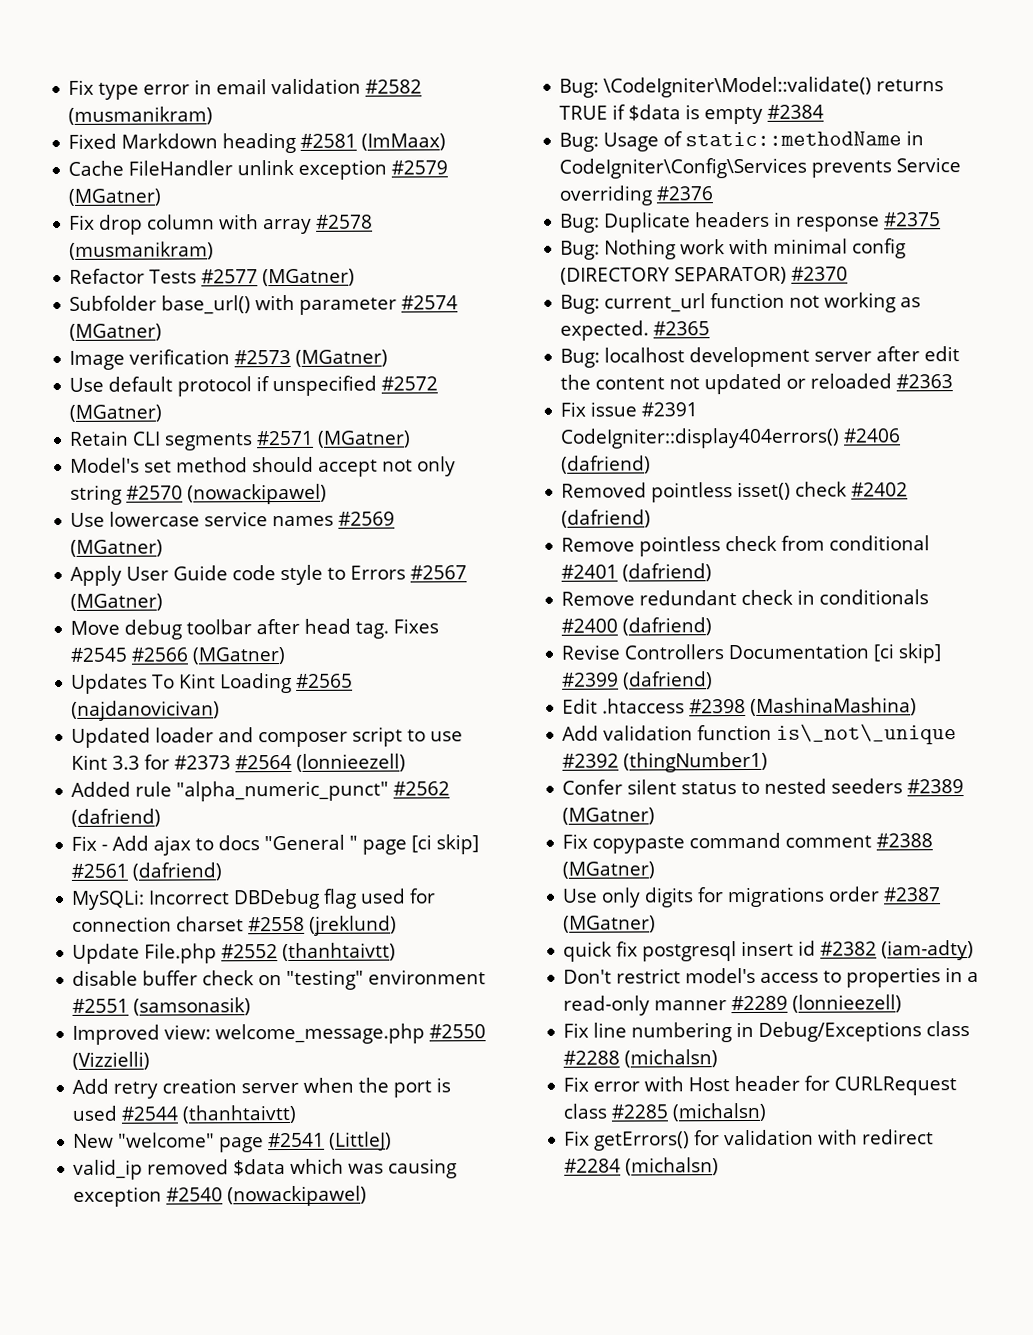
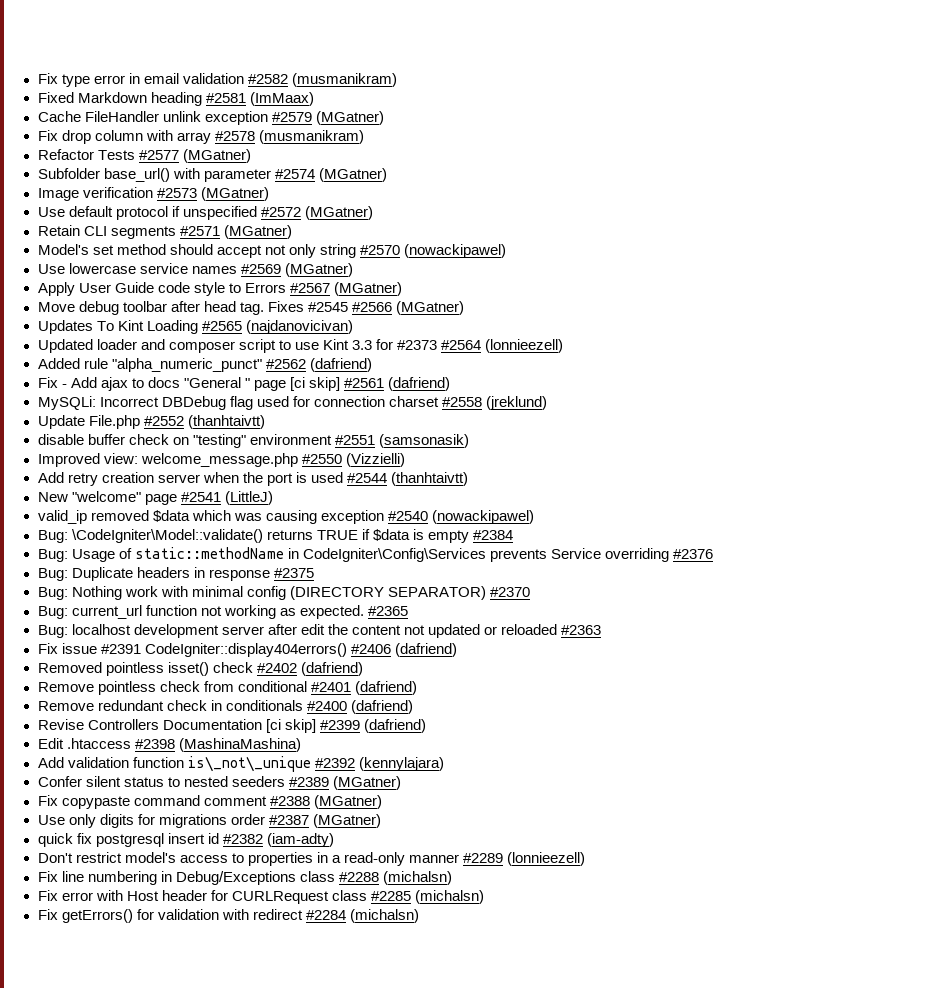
[623,751,769,773] (thingNumber1) -> [358,757,444,771] (kennylajara)

